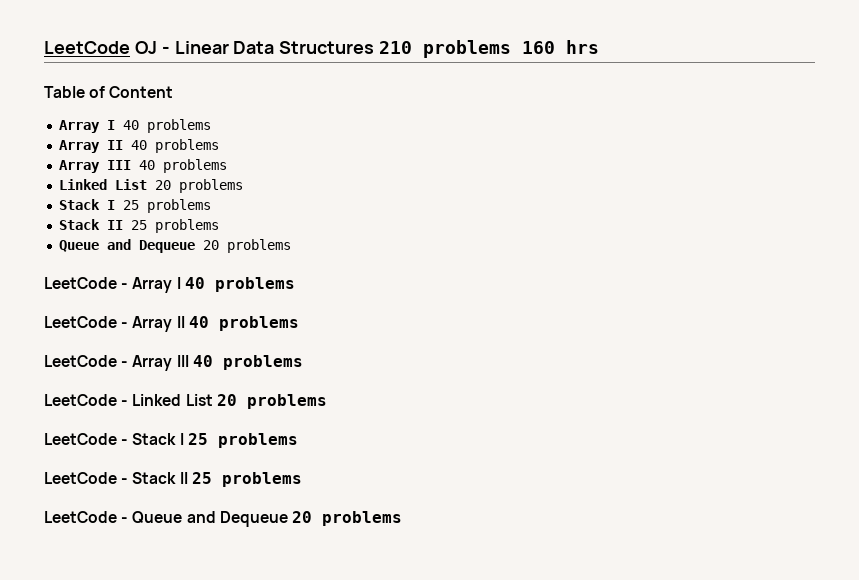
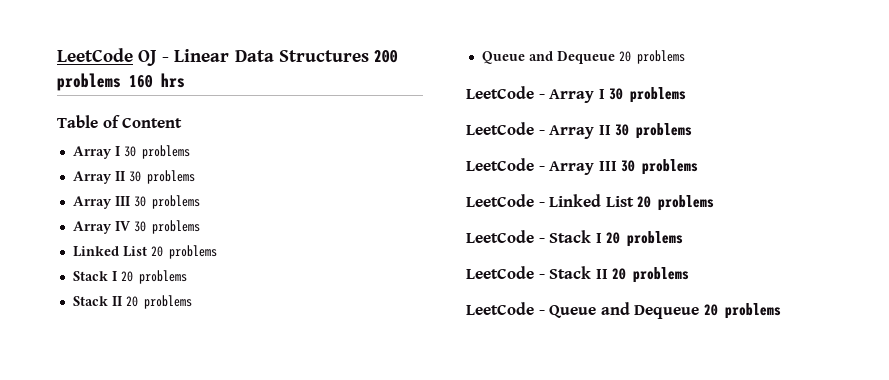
[379,41,413,54] 210 -> [373,50,398,63] 200
[122,120,139,130] 40 -> [123,146,136,157] 30
[130,140,147,150] 40 -> [128,171,141,182] 30
[138,160,155,170] 40 -> [133,195,200,209] [72,221,146,234] 30 problems // Array IV 30
[122,200,139,210] 25 -> [120,271,133,282] 20
[130,220,147,230] 25 -> [125,296,138,307] 20
[184,277,205,289] 40 -> [609,88,624,100] 30
[188,316,209,328] 40 -> [615,124,630,136] 30
[192,355,213,367] 40 -> [621,160,636,172] 30
[187,433,208,445] 25 -> [606,232,621,244] 20
[191,472,212,484] 25 -> [612,268,627,280] 20

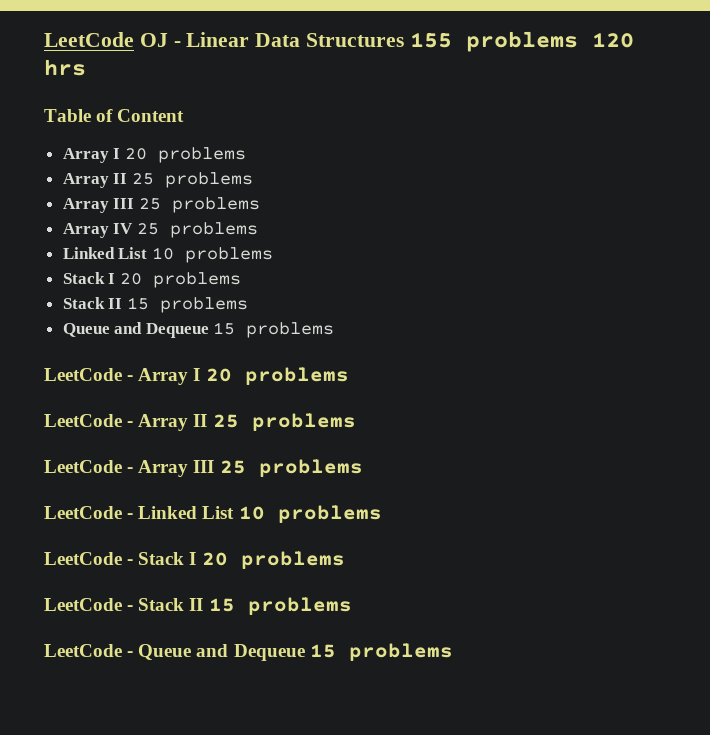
[373,50,398,63] [57,73,153,91] 200 problems 160 -> [409,31,634,52] 155 problems 120
[123,146,136,157] 30 -> [124,148,147,160] 20
[128,171,141,182] 30 -> [131,173,154,185] 25
[133,196,146,207] 30 -> [138,198,161,210] 25
[133,221,146,232] 30 -> [136,223,159,235] 25
[150,246,163,257] 20 -> [151,247,174,260] 10
[125,296,138,307] 20 -> [126,297,149,310] 15
[618,50,685,64] [466,86,624,103] 20 problems // LeetCode - Array I 30 -> [213,322,335,338] [44,368,232,385] 15 problems // LeetCode - Array I 20
[615,124,630,136] 30 -> [212,414,239,428] 25
[621,160,636,172] 30 -> [219,460,246,474] 25
[637,196,652,208] 20 -> [238,506,265,520] 10
[612,268,627,280] 20 -> [208,598,235,612] 15
[703,304,718,316] 20 -> [309,644,336,658] 15

